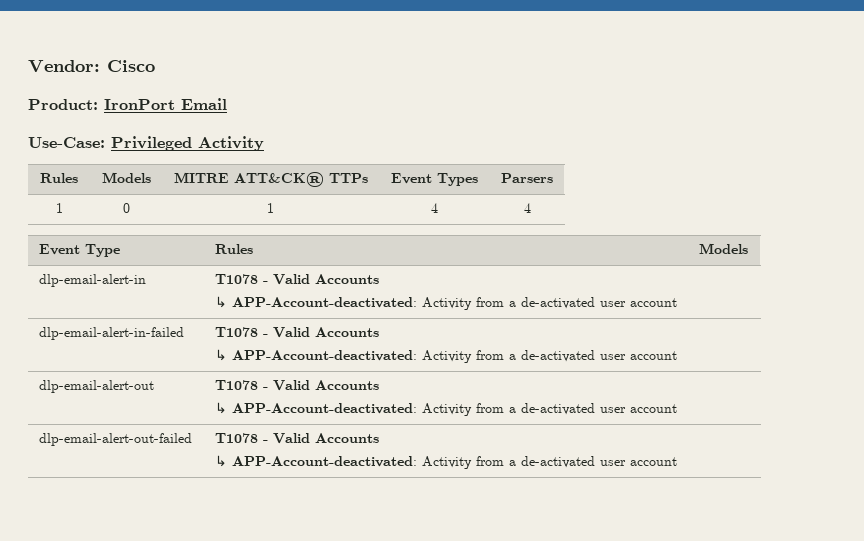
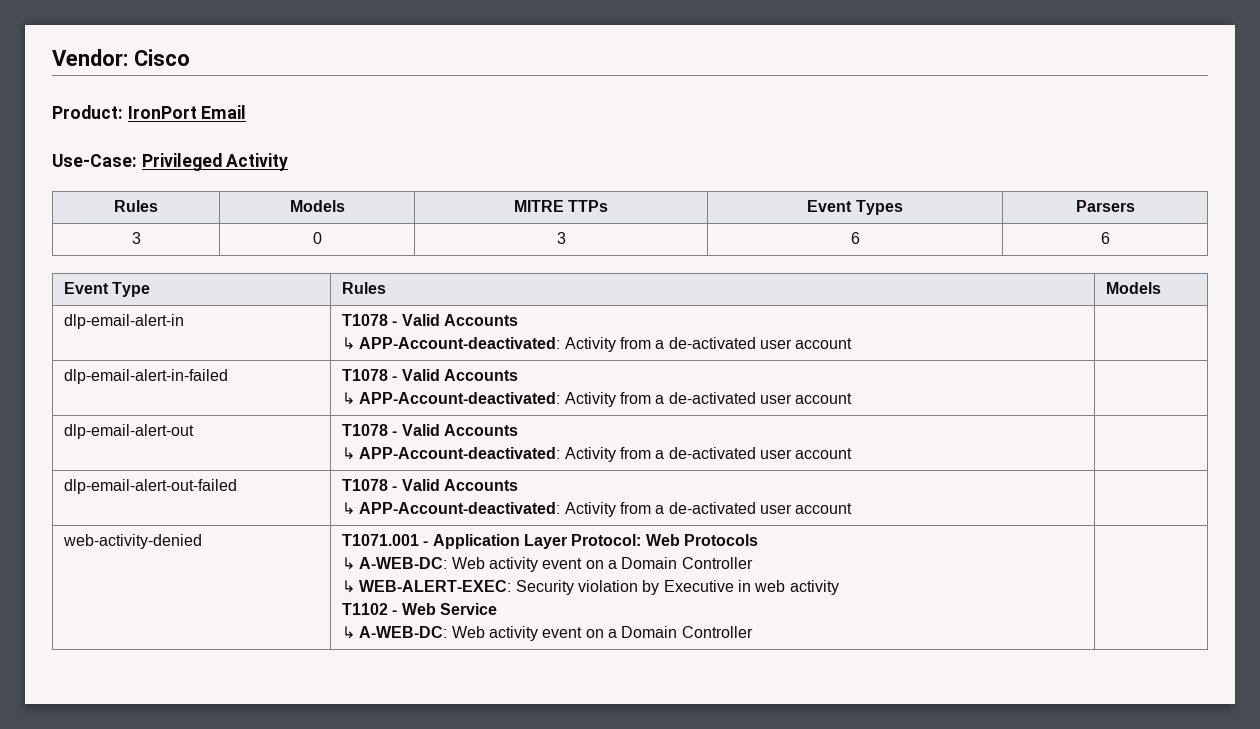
[233,172,324,187] ATT&CK® -> (564, 206) none
[55,203,63,213] 1 -> [131,232,141,244] 3
[267,203,274,213] [430,203,438,213] [523,203,531,213] 1 | 4 | 4 -> [556,232,566,244] [850,232,860,244] [1100,232,1110,244] 3 | 6 | 6
(678, 461) none -> [63,534,203,549] [342,534,758,549] [342,557,753,572] [342,580,839,595] [342,603,497,615] [342,626,753,641] // web-activity-denied | T1071.001 - Application Layer Protocol: Web Protocols // ↳ A-WEB-DC: Web activity event on a Domain Controller // ↳ WEB-ALERT-EXEC: Security violation by Executive in web activity // T1102 - Web Service // ↳ A-WEB-DC: Web activity event on a Domain Controller |

